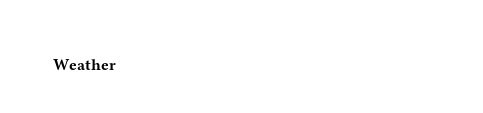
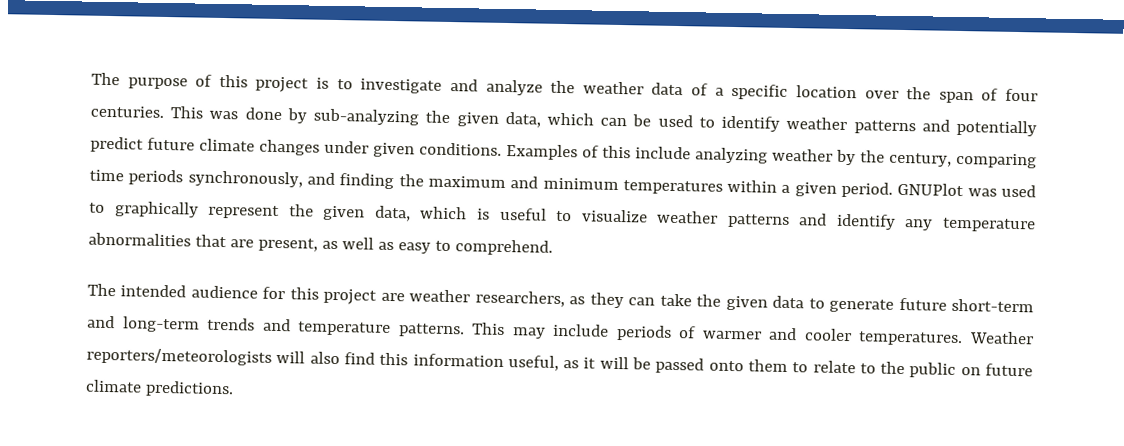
[53,59,116,70] Weather -> [91,72,1038,104] [90,105,1037,137] [90,136,1037,169] [89,169,1036,198] [89,201,1036,233] [88,232,553,256] [87,283,1035,313] [87,315,1034,347] [86,347,1033,378] [85,379,234,398] The purpose of this project is to investigate and analyze the weather data of a specific location over the span of four centuries. This was done by sub-analyzing the given data, which can be used to identify weather patterns and potentially predict future climate changes under given conditions. Examples of this include analyzing weather by the century, comparing time periods synchronously, and finding the maximum and minimum temperatures within a given period. GNUPlot was used to graphically represent the given data, which is useful to visualize weather patterns and identify any temperature abnormalities that are present, as well as easy to comprehend. // The intended audience for this project are weather researchers, as they can take the given data to generate future short-term and long-term trends and temperature patterns. This may include periods of warmer and cooler temperatures. Weather reporters/meteorologists will also find this information useful, as it will be passed onto them to relate to the public on future climate predictions.

